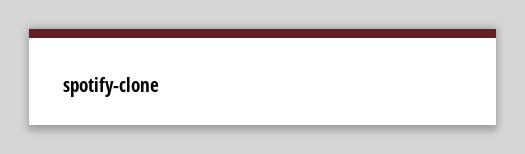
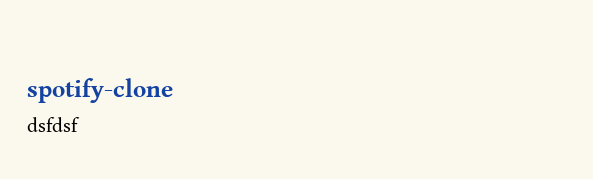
(159, 87) none -> [27,117,80,132] // dsfdsf

